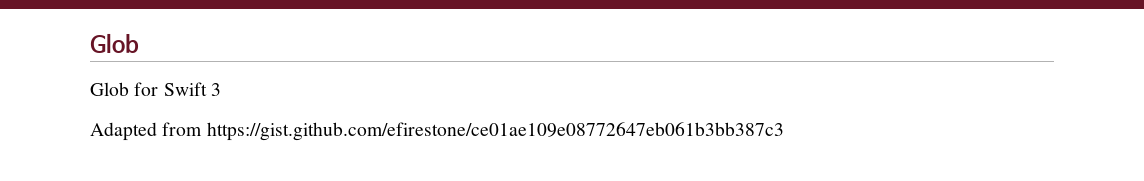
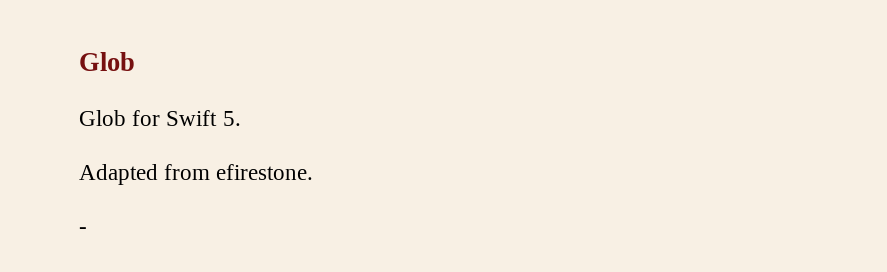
[210,83,221,96] 3 -> [222,111,241,126] 5.
[206,122,784,141] https://gist.github.com/efirestone/ce01ae109e08772647eb061b3bb387c3 -> [216,164,314,180] [79,227,87,234] efirestone. // -

